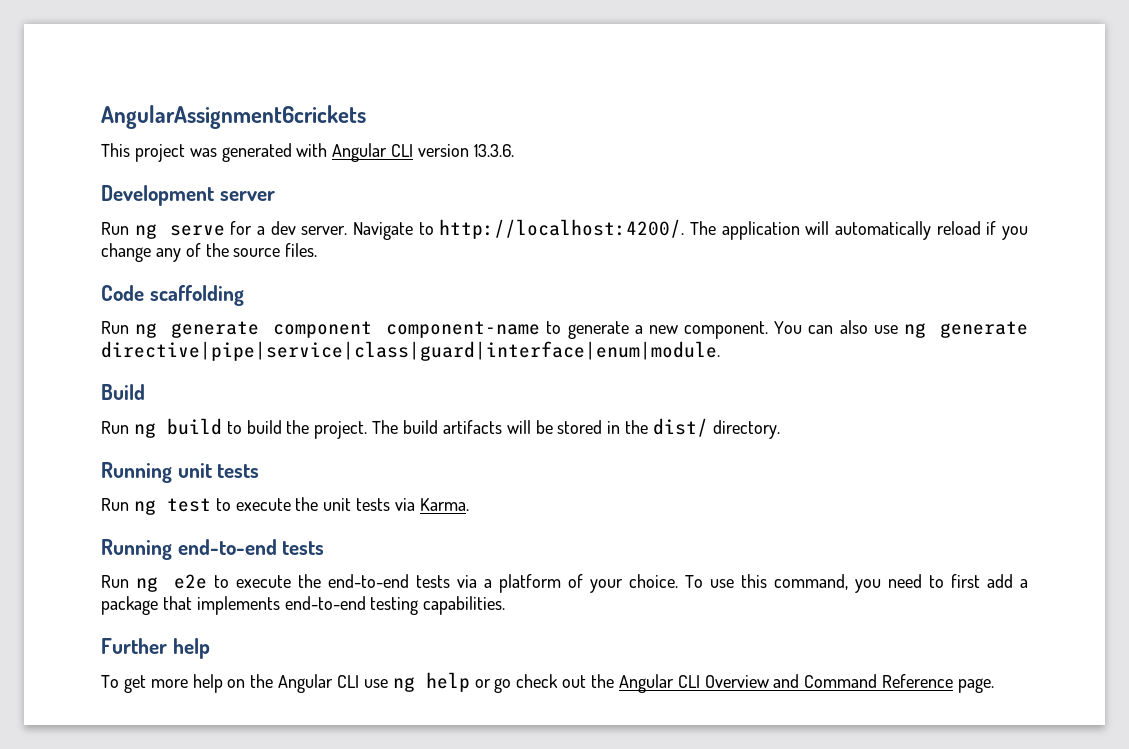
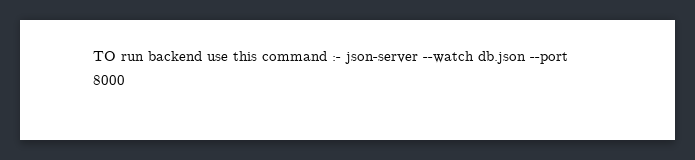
[101,105,366,129] [101,143,514,162] [101,185,275,206] [101,219,1028,240] [101,243,318,262] [101,285,244,306] [101,320,1028,339] [101,341,720,361] [101,384,145,400] [101,418,780,439] [101,462,260,483] [101,497,469,515] [101,539,325,560] [101,574,1028,593] [101,596,506,615] [101,638,210,659] [101,672,995,693] AngularAssignment6crickets // This project was generated with Angular CLI version 13.3.6. // Development server // Run ng serve for a dev server. Navigate to http://localhost:4200/. The application will automatically reload if you change any of the source files. // Code scaffolding // Run ng generate component component-name to generate a new component. You can also use ng generate directive|pipe|service|class|guard|interface|enum|module. // Build // Run ng build to build the project. The build artifacts will be stored in the dist/ directory. // Running unit tests // Run ng test to execute the unit tests via Karma. // Running end-to-end tests // Run ng e2e to execute the end-to-end tests via a platform of your choice. To use this command, you need to first add a package that implements end-to-end testing capabilities. // Further help // To get more help on the Angular CLI use ng help or go check out the Angular CLI Overview and Command Reference page. -> [93,51,568,64] [93,75,125,85] TO run backend use this command :- json-server --watch db.json --port 8000

